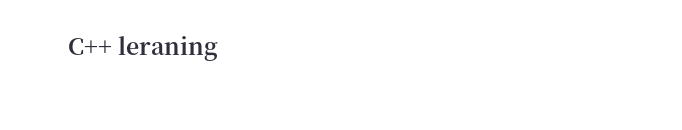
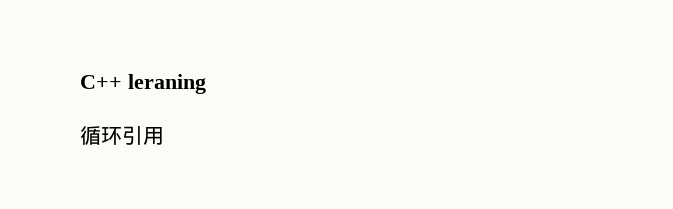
(219, 48) none -> [80,126,164,145] // 循环引用

